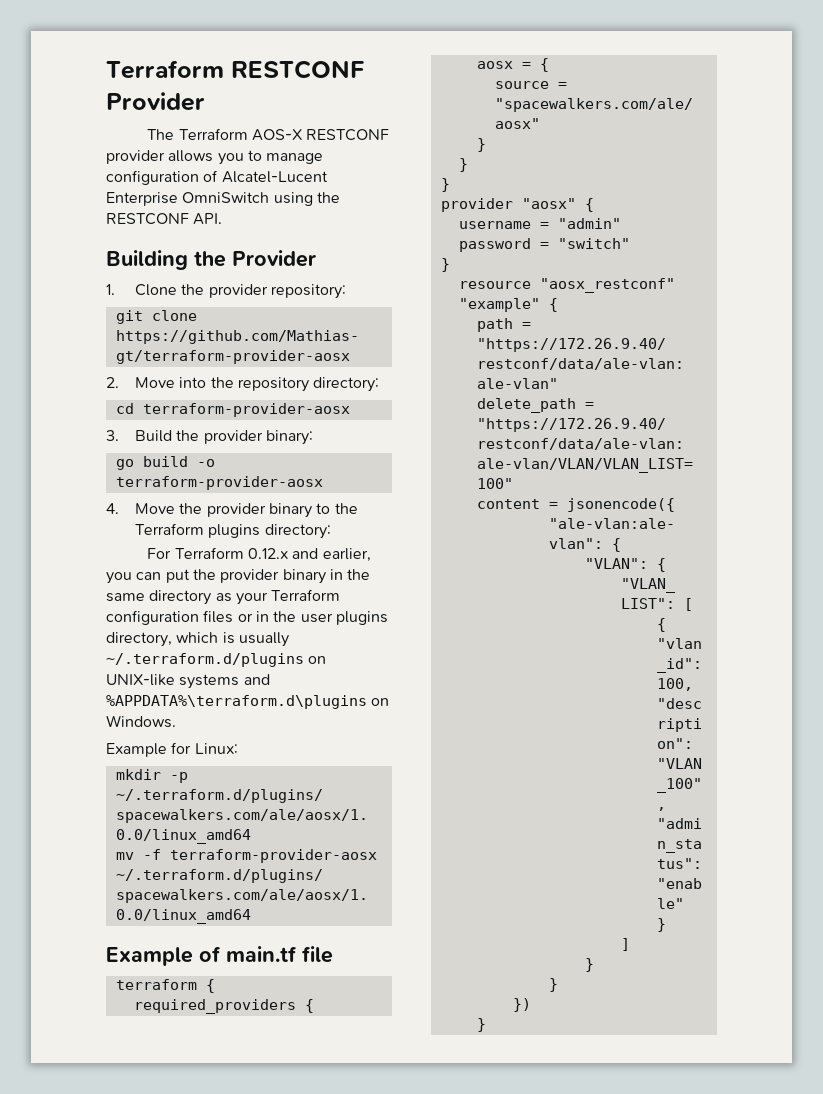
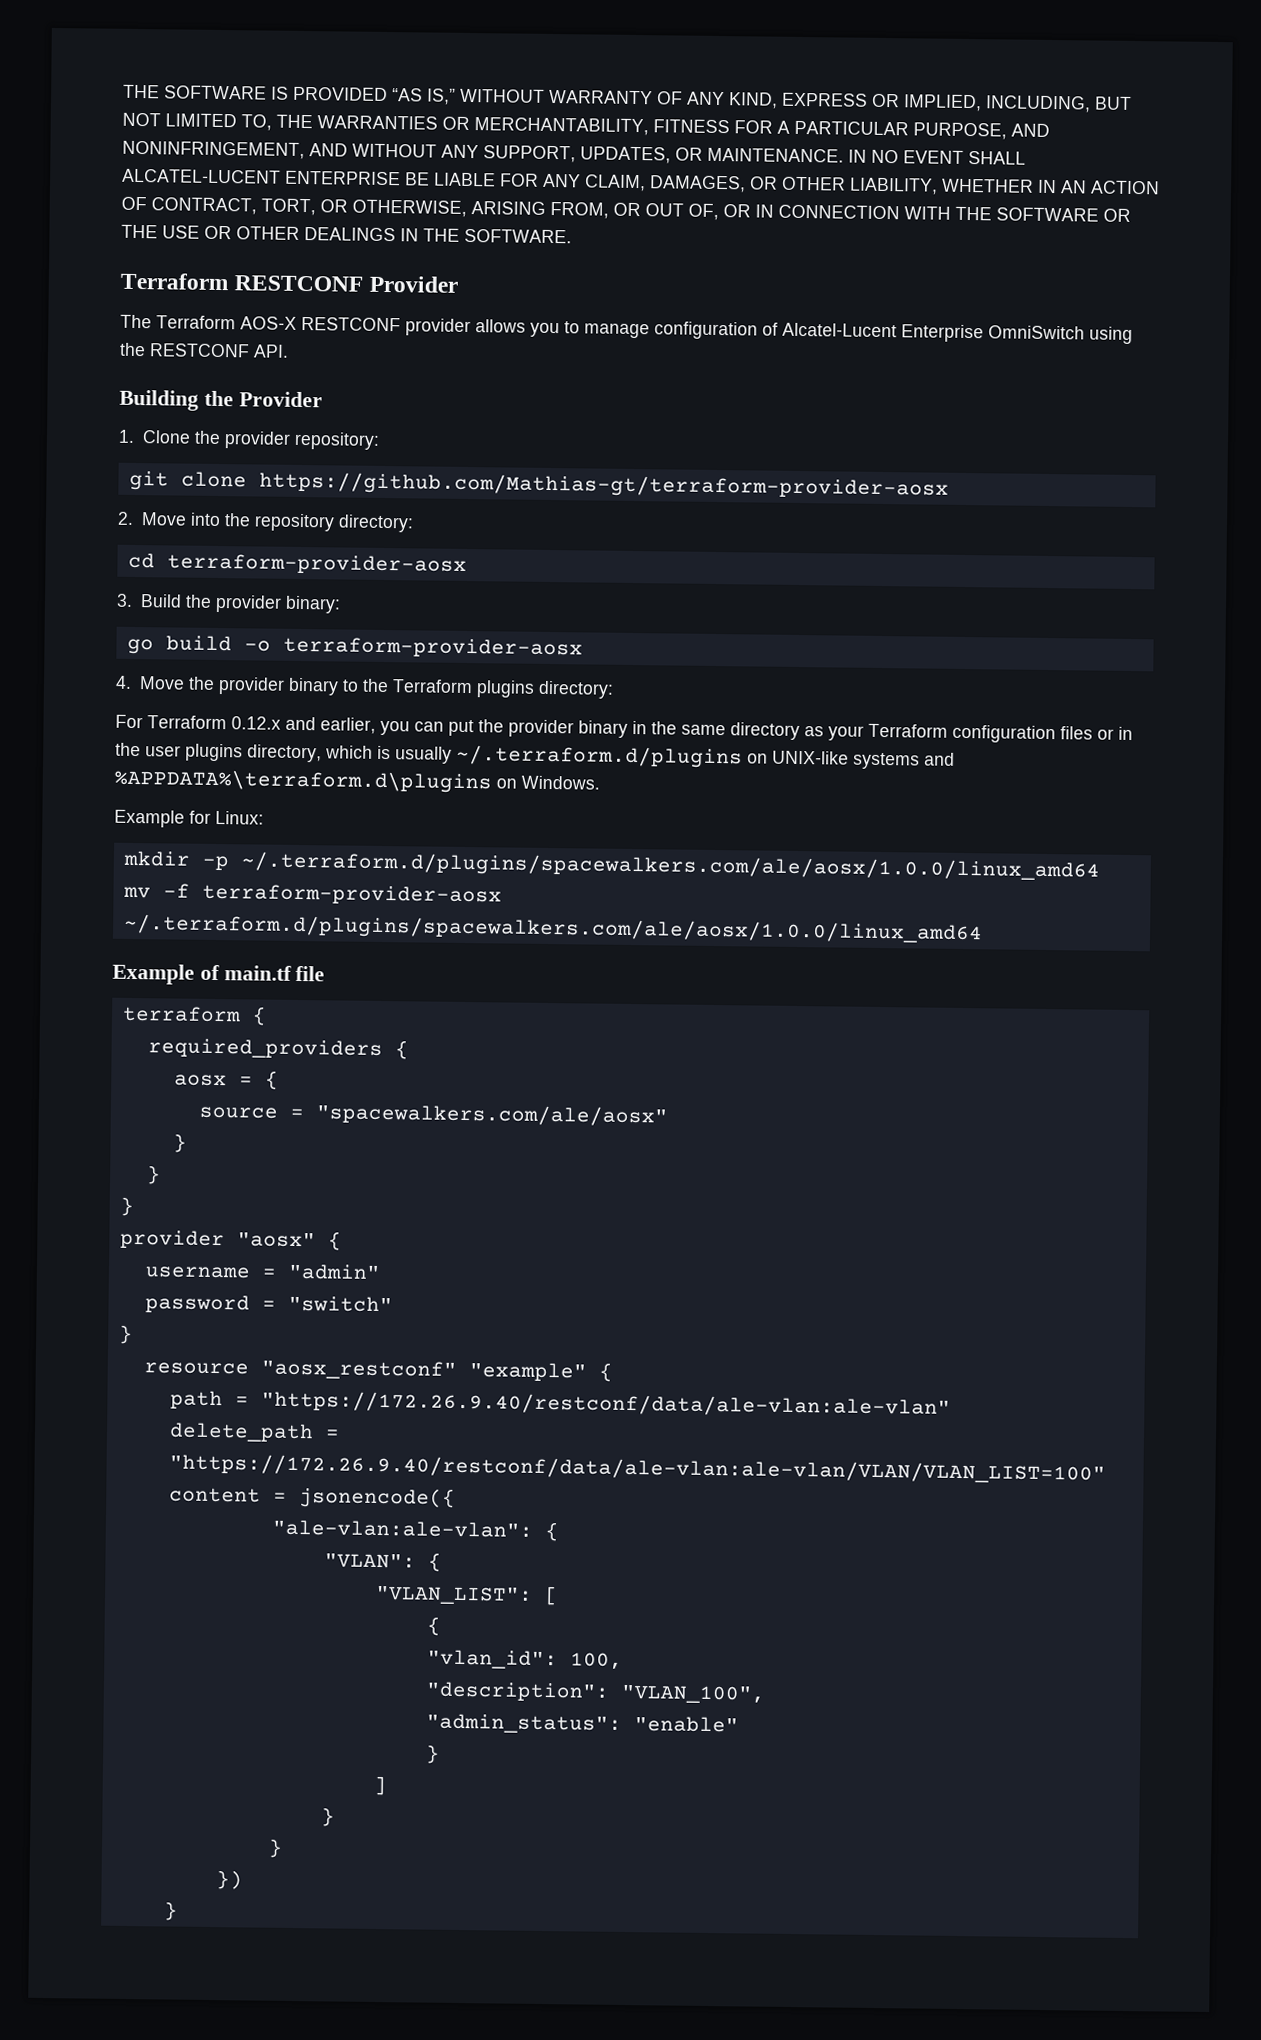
(106, 69) none -> [123,84,1132,113] [122,112,1050,140] [122,140,1026,165] [122,168,1160,195] [121,196,1131,222] [121,224,572,244] THE SOFTWARE IS PROVIDED “AS IS,” WITHOUT WARRANTY OF ANY KIND, EXPRESS OR IMPLIED, INCLUDING, BUT NOT LIMITED TO, THE WARRANTIES OR MERCHANTABILITY, FITNESS FOR A PARTICULAR PURPOSE, AND NONINFRINGEMENT, AND WITHOUT ANY SUPPORT, UPDATES, OR MAINTENANCE. IN NO EVENT SHALL ALCATEL-LUCENT ENTERPRISE BE LIABLE FOR ANY CLAIM, DAMAGES, OR OTHER LIABILITY, WHETHER IN AN ACTION OF CONTRACT, TORT, OR OTHERWISE, ARISING FROM, OR OUT OF, OR IN CONNECTION WITH THE SOFTWARE OR THE USE OR OTHER DEALINGS IN THE SOFTWARE. //

